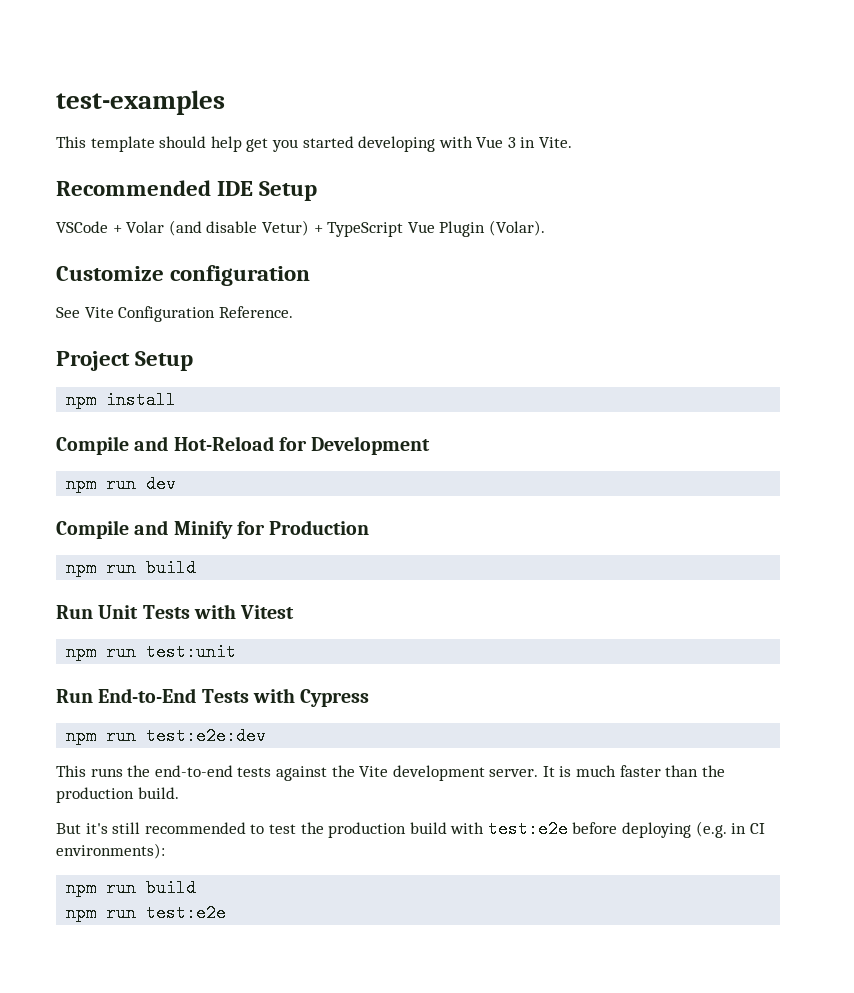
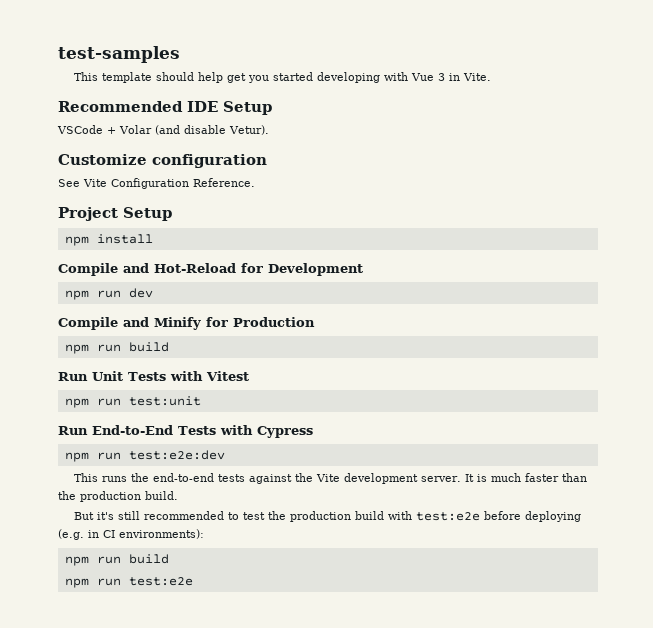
[56,90,225,115] test-examples -> [58,46,180,63] test-samples
[261,220,545,237] Vetur) + TypeScript Vue Plugin (Volar). -> [229,125,269,135] Vetur).

